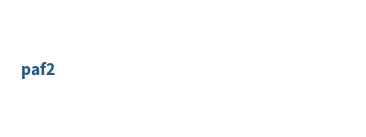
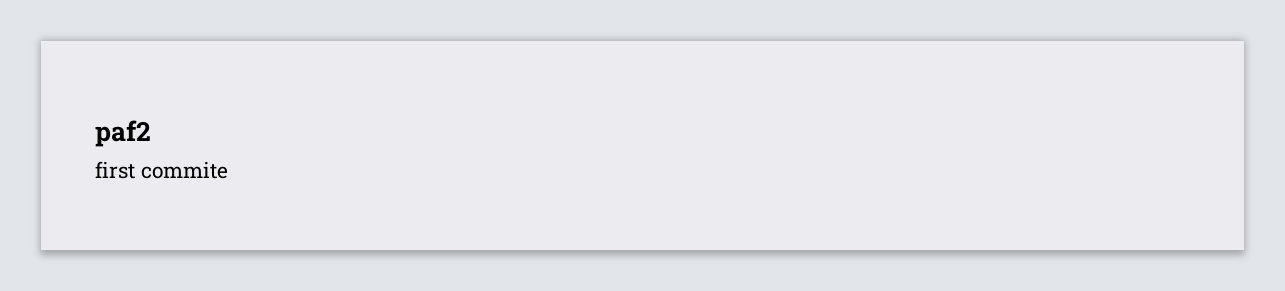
(55, 70) none -> [95,161,228,179] // first commite

